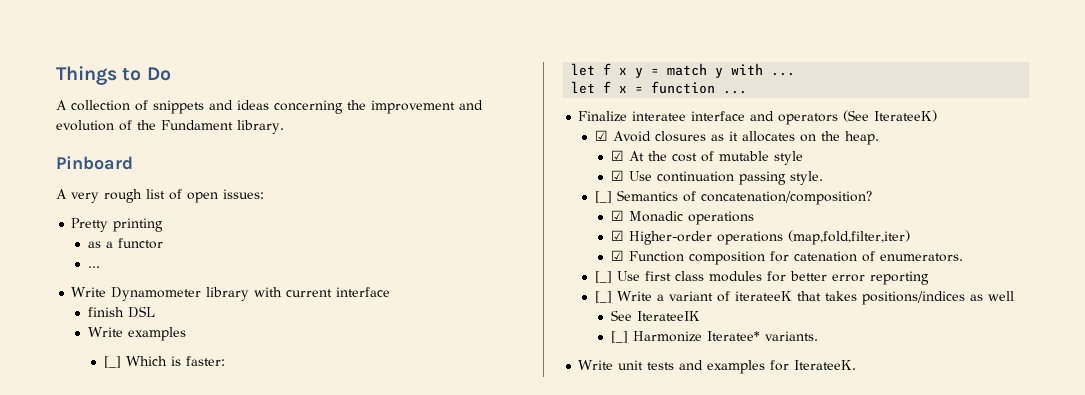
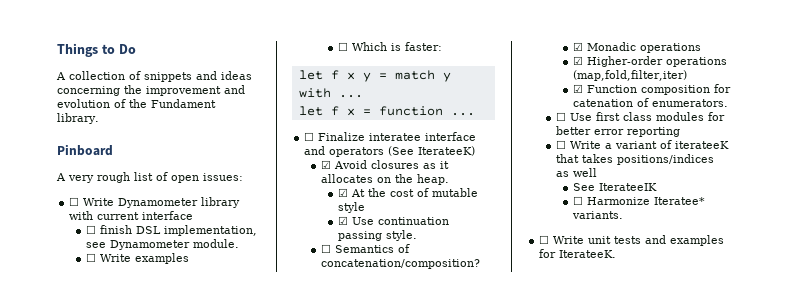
[71,218,164,232] [87,238,163,249] [87,266,100,268] Pretty printing // as a functor // ... // -> [69,197,80,206] ☐
(391, 292) none -> [85,225,96,234] ☐
(155, 312) // -> [163,225,257,236] [85,239,239,250] [85,253,96,262] implementation, see Dynamometer module. // ☐
[103,356,121,368] [_] -> [337,42,348,51] ☐
(748, 92) none -> [304,132,315,141] ☐
[594,191,612,203] [_] -> [320,244,331,253] ☐
[594,271,612,283] [_] -> [555,112,566,121] ☐
[594,291,612,303] [_] -> [555,140,566,149] ☐
[610,331,628,343] [_] -> [572,196,583,205] ☐
(818, 336) none -> [539,235,550,244] ☐

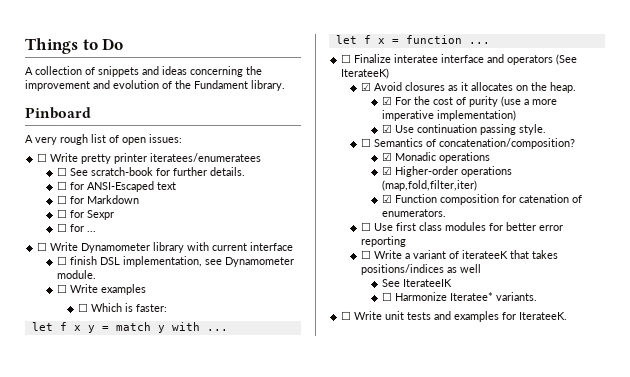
(243, 177) none -> [37,153,262,164] [57,167,246,176] [57,181,177,192] [57,195,140,204] [57,209,115,220] [57,223,97,232] // ☐ Write pretty printer iteratees/enumeratees // ☐ See scratch-book for further details. // ☐ for ANSI-Escaped text // ☐ for Markdown // ☐ for Sexpr // ☐ for ...
[350,189,365,197] At -> [394,97,411,105] For
[431,188,478,197] [337,202,365,213] mutable style -> [468,96,557,107] [381,110,516,121] purity (use a more imperative implementation)

